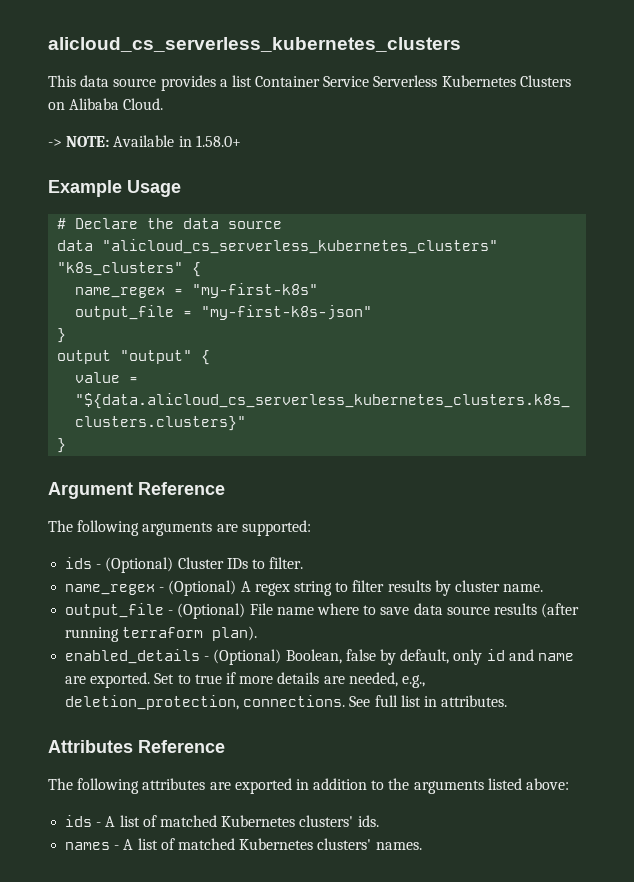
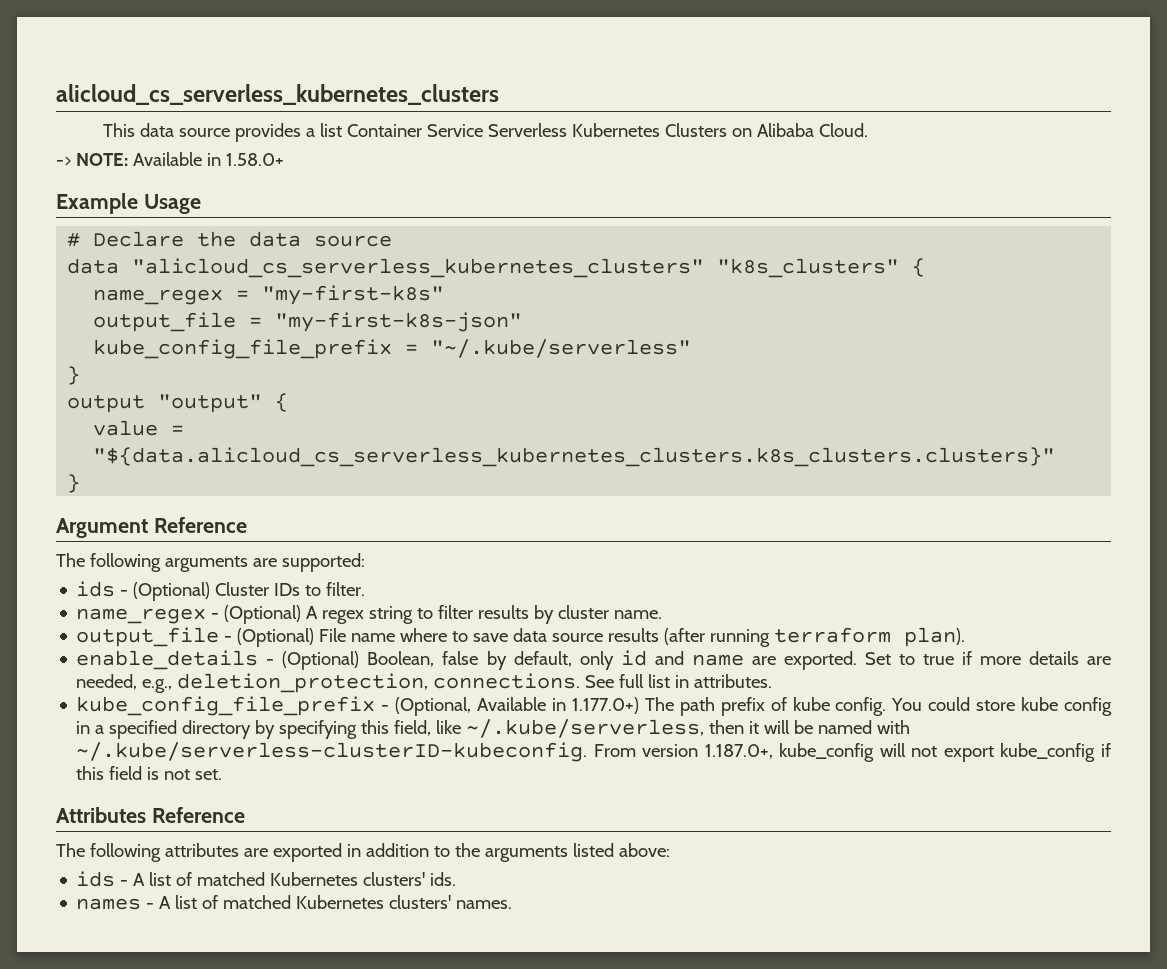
(373, 312) none -> [93,339,692,359] // kube_config_file_prefix = "~/.kube/serverless"
[65,649,201,664] enabled_details -> [76,650,259,670] enable_details
(508, 701) none -> [76,696,1112,716] [76,719,911,739] [76,742,1111,762] [76,766,223,780] // kube_config_file_prefix - (Optional, Available in 1.177.0+) The path prefix of kube config. You could store kube config in a specified directory by specifying this field, like ~/.kube/serverless, then it will be named with ~/.kube/serverless-clusterID-kubeconfig. From version 1.187.0+, kube_config will not export kube_config if this field is not set.

